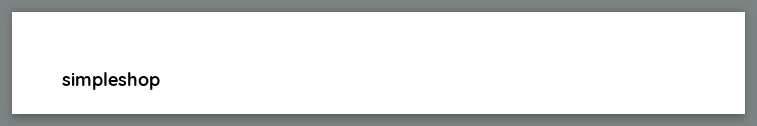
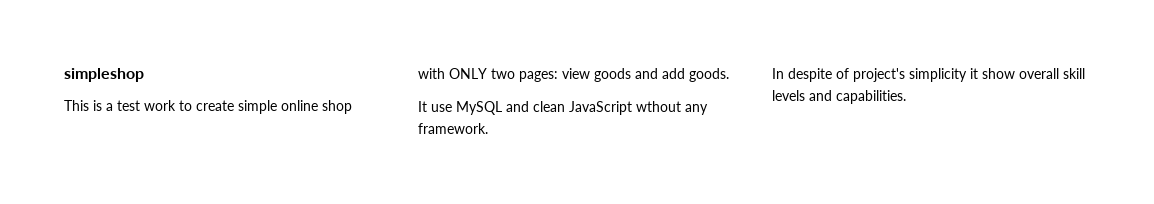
(160, 81) none -> [64,100,352,114] [418,68,729,82] [418,101,708,115] [418,123,488,134] [772,68,1085,82] [772,90,906,104] // This is a test work to create simple online shop with ONLY two pages: view goods and add goods. // It use MySQL and clean JavaScript wthout any framework. // In despite of project's simplicity it show overall skill levels and capabilities.

